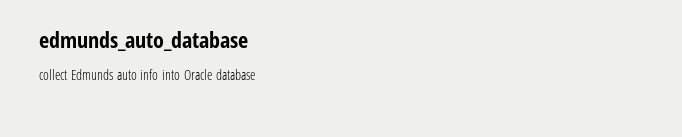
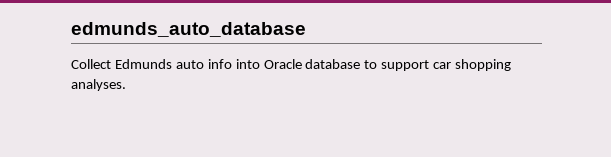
[39,69,67,80] collect -> [71,59,111,69] Collect
(255, 74) none -> [364,59,512,71] [71,79,126,91] to support car shopping analyses.

